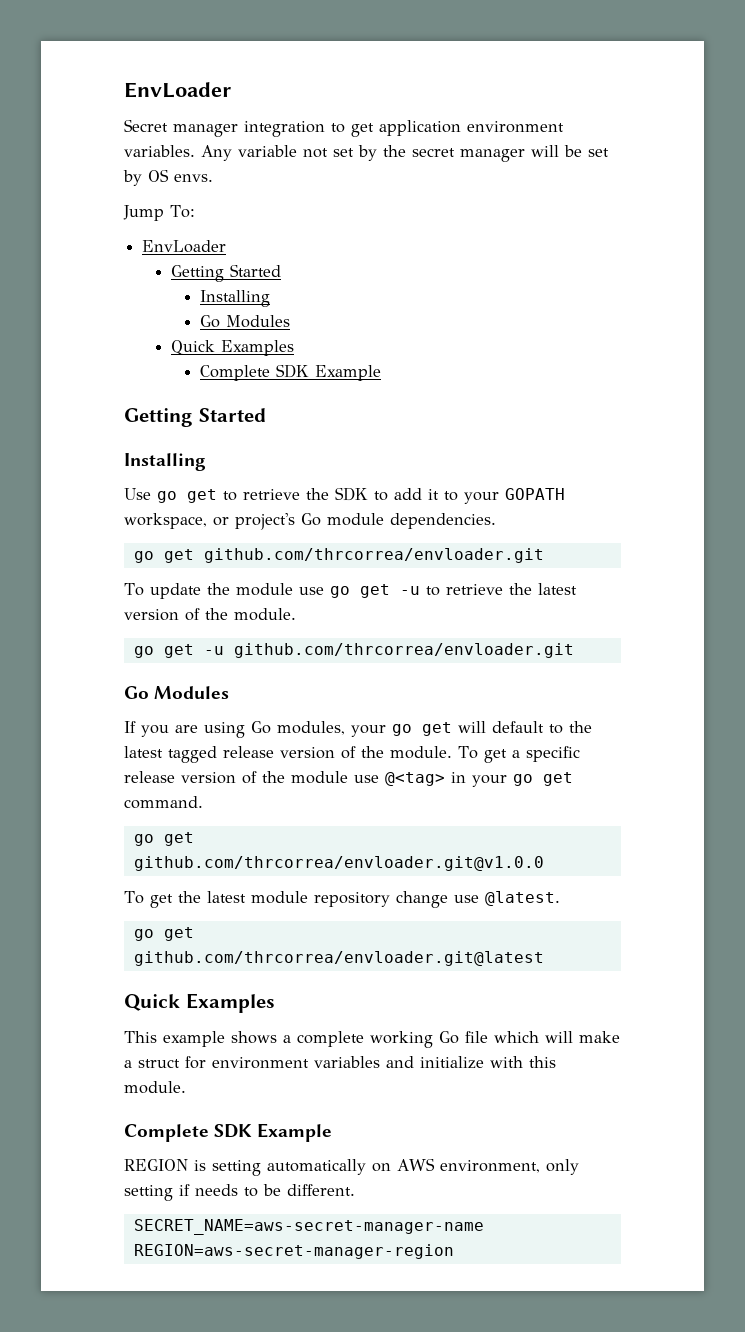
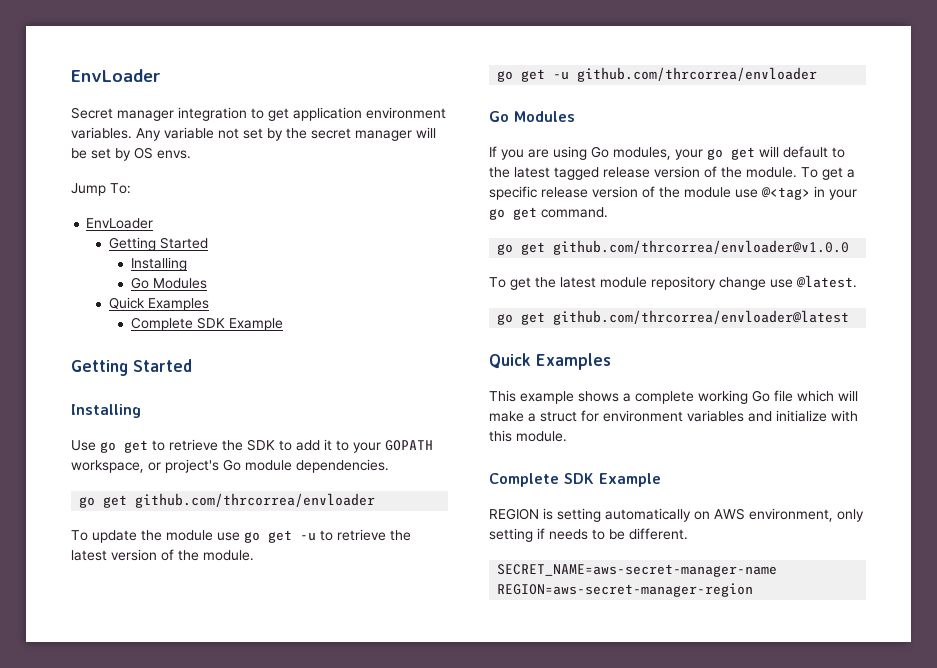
[203,548,544,563] github.com/thrcorrea/envloader.git -> [135,493,376,508] github.com/thrcorrea/envloader
[233,643,574,658] github.com/thrcorrea/envloader.git -> [577,67,818,82] github.com/thrcorrea/envloader
[133,856,544,871] github.com/thrcorrea/envloader.git@v1.0.0 -> [553,240,850,255] github.com/thrcorrea/envloader@v1.0.0
[133,951,544,966] github.com/thrcorrea/envloader.git@latest -> [553,310,850,325] github.com/thrcorrea/envloader@latest

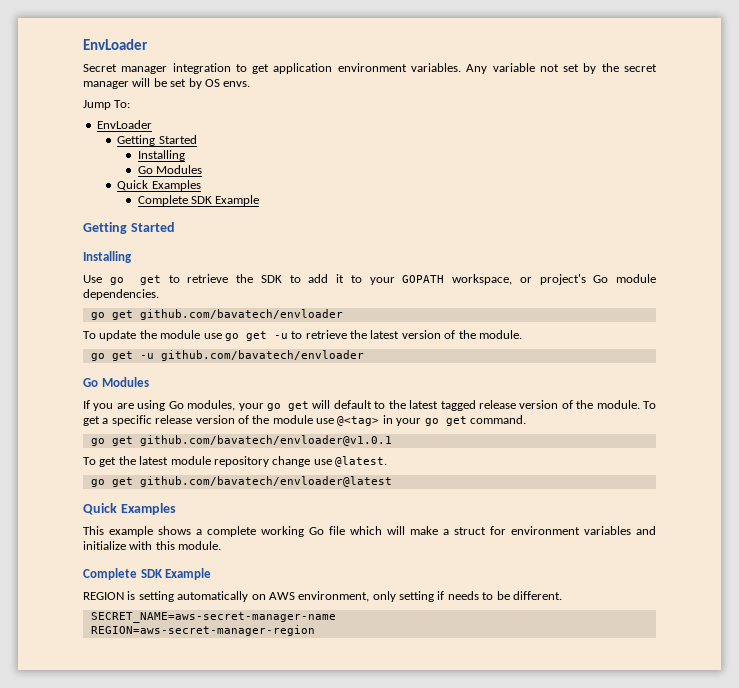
[135,493,376,508] github.com/thrcorrea/envloader -> [139,309,343,320] github.com/bavatech/envloader
[577,67,818,82] github.com/thrcorrea/envloader -> [160,350,364,361] github.com/bavatech/envloader
[553,240,850,255] github.com/thrcorrea/envloader@v1.0.0 -> [139,435,392,446] github.com/bavatech/envloader@v1.0.1
[553,310,850,325] github.com/thrcorrea/envloader@latest -> [139,476,392,487] github.com/bavatech/envloader@latest

